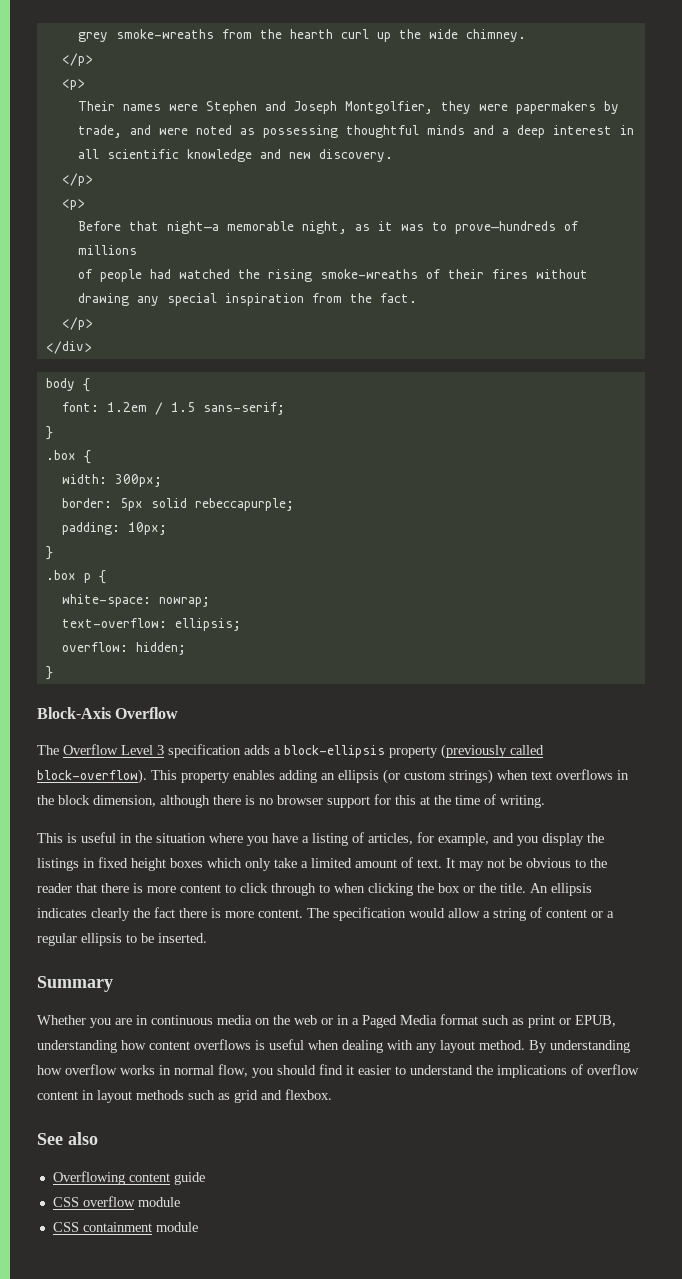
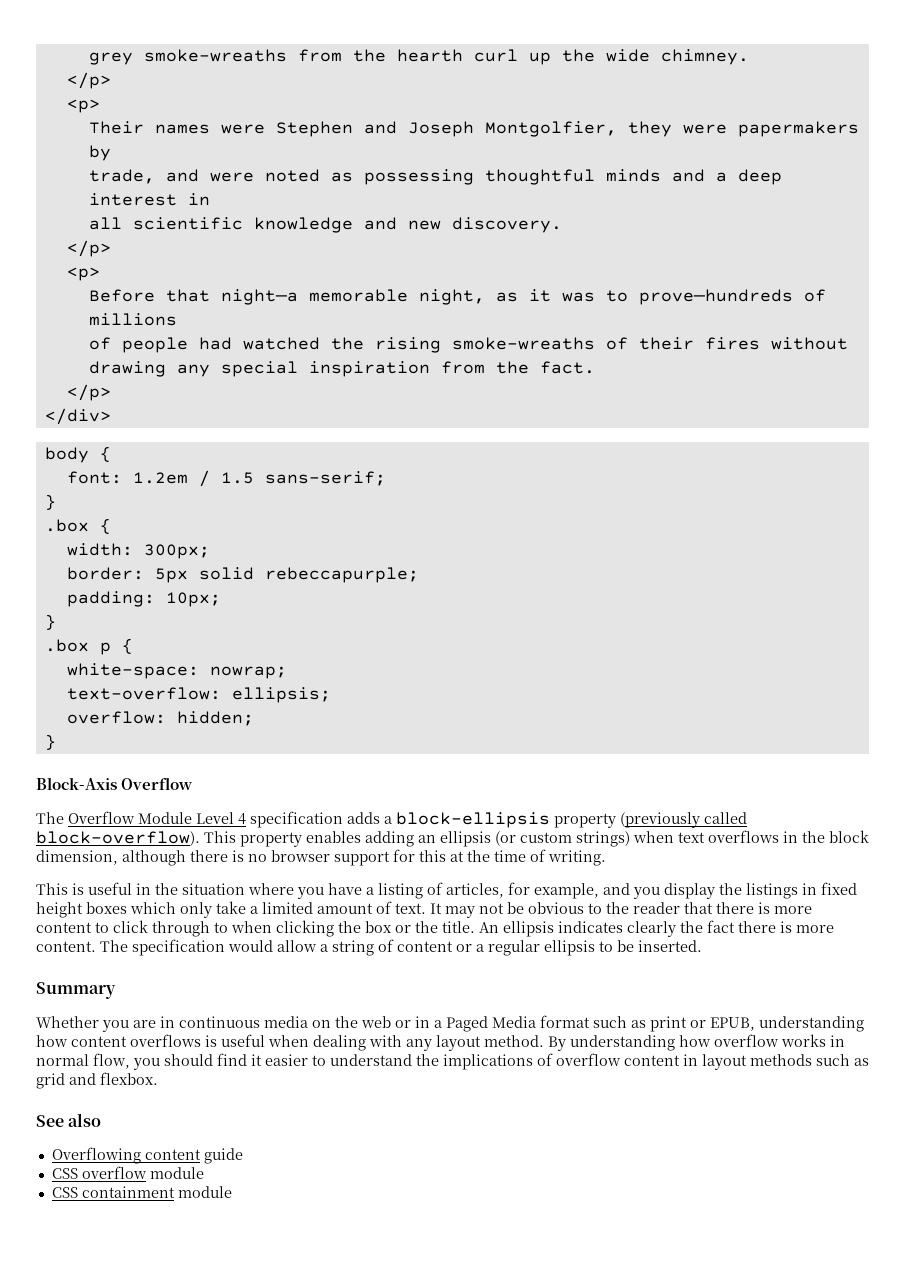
[121,745,164,755] Level 3 -> [138,812,246,825] Module Level 4

